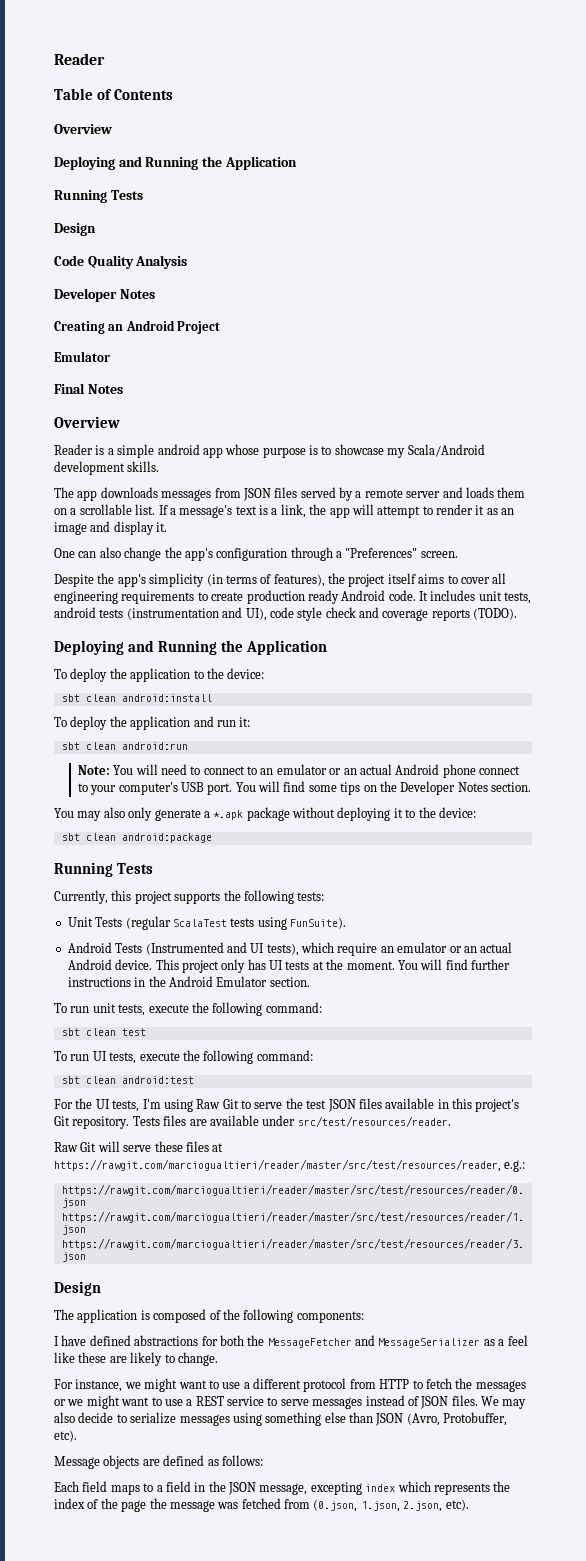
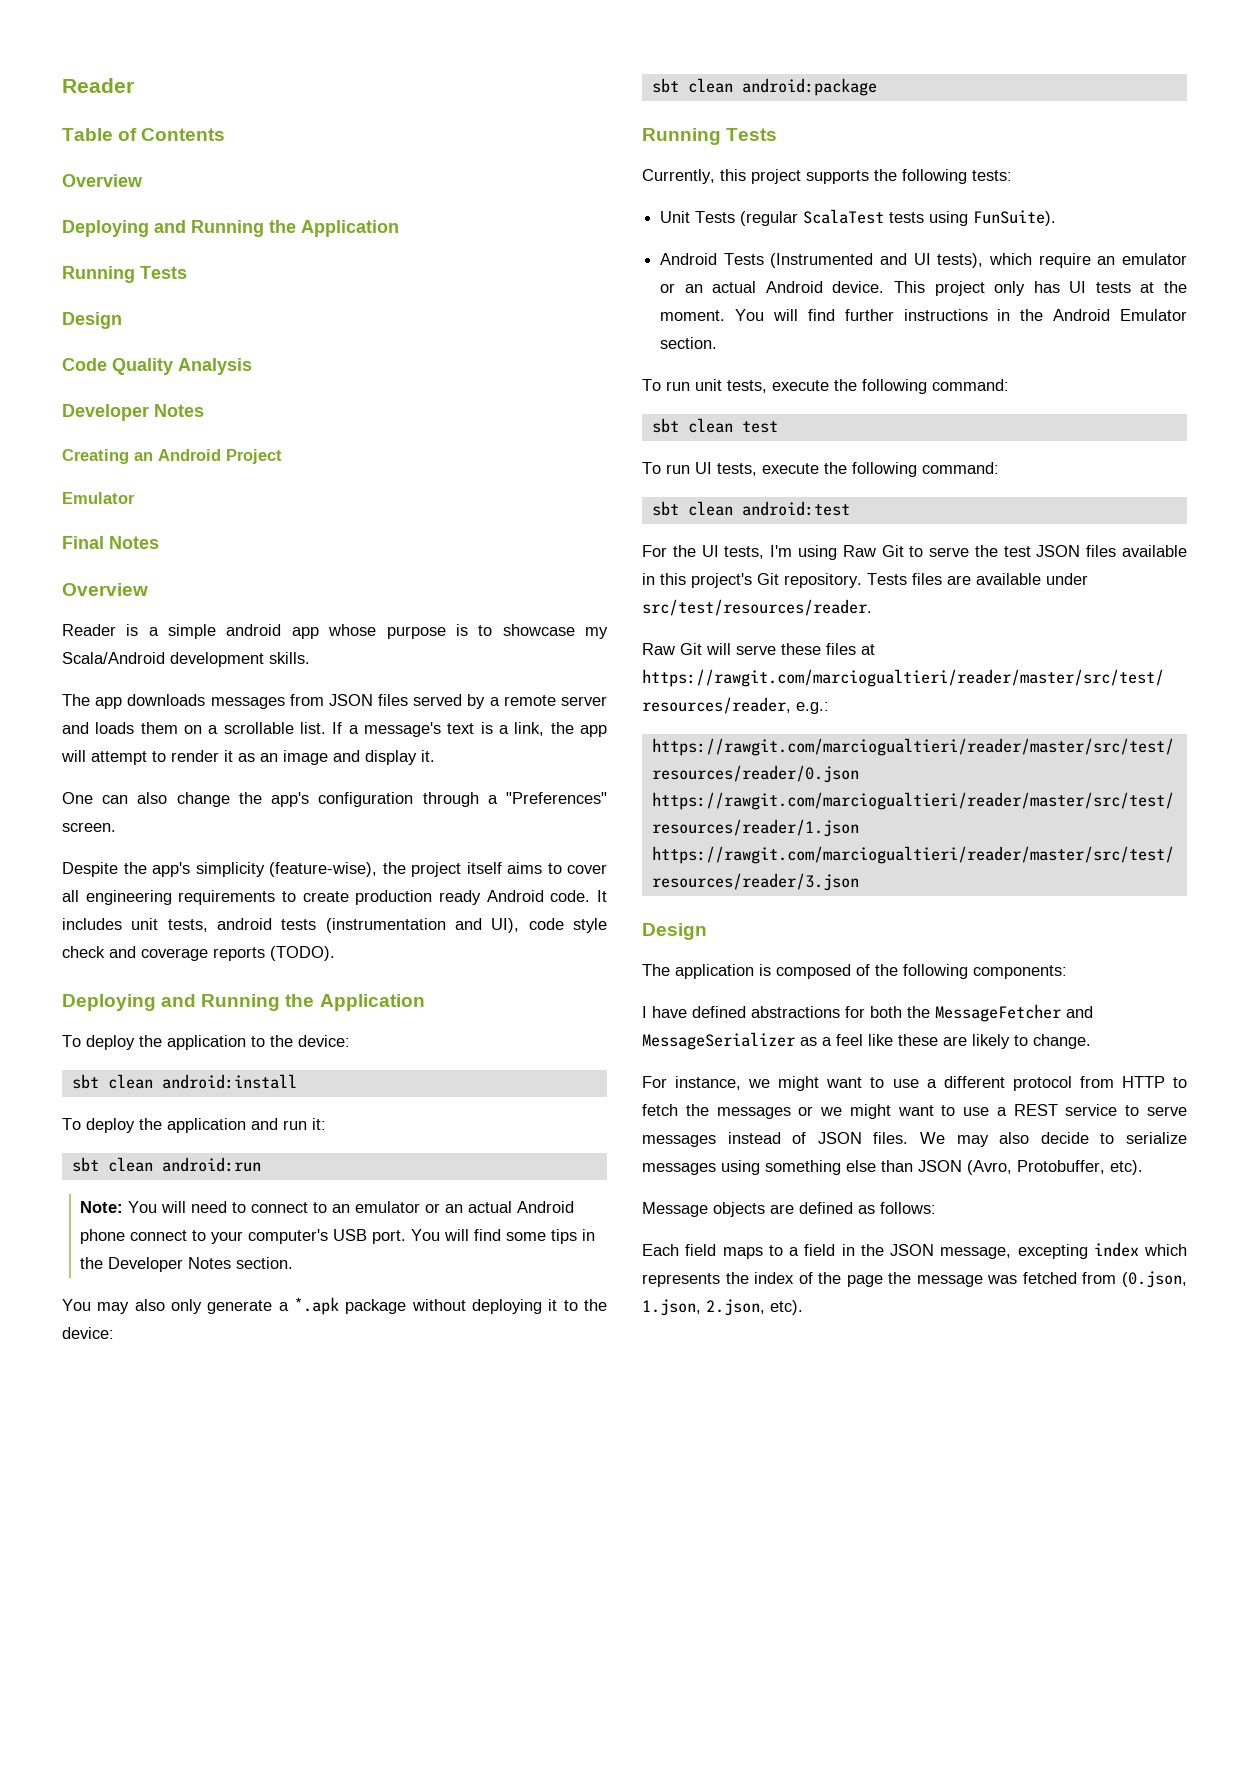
[206,574,325,587] (in terms of features), -> [269,862,377,877] (feature-wise),
[363,785,377,792] on -> [582,1229,596,1241] in

